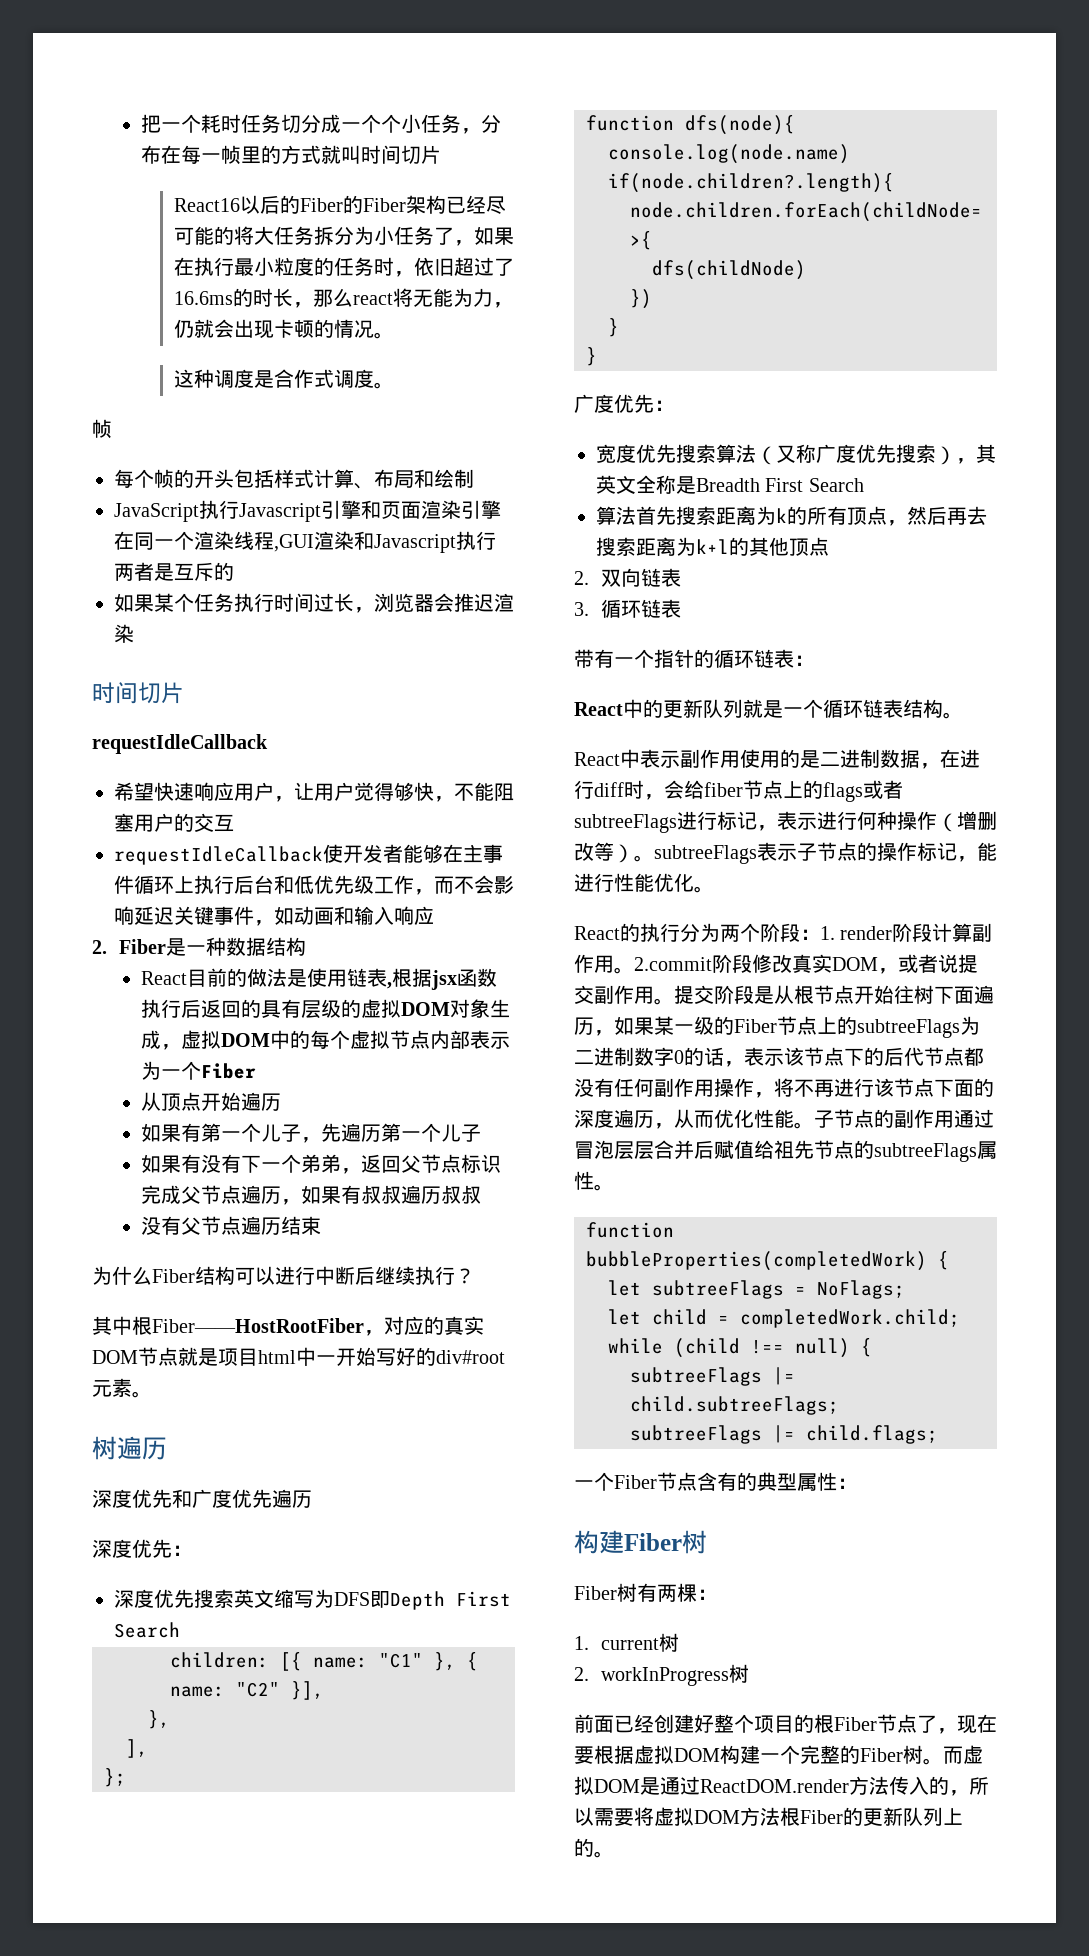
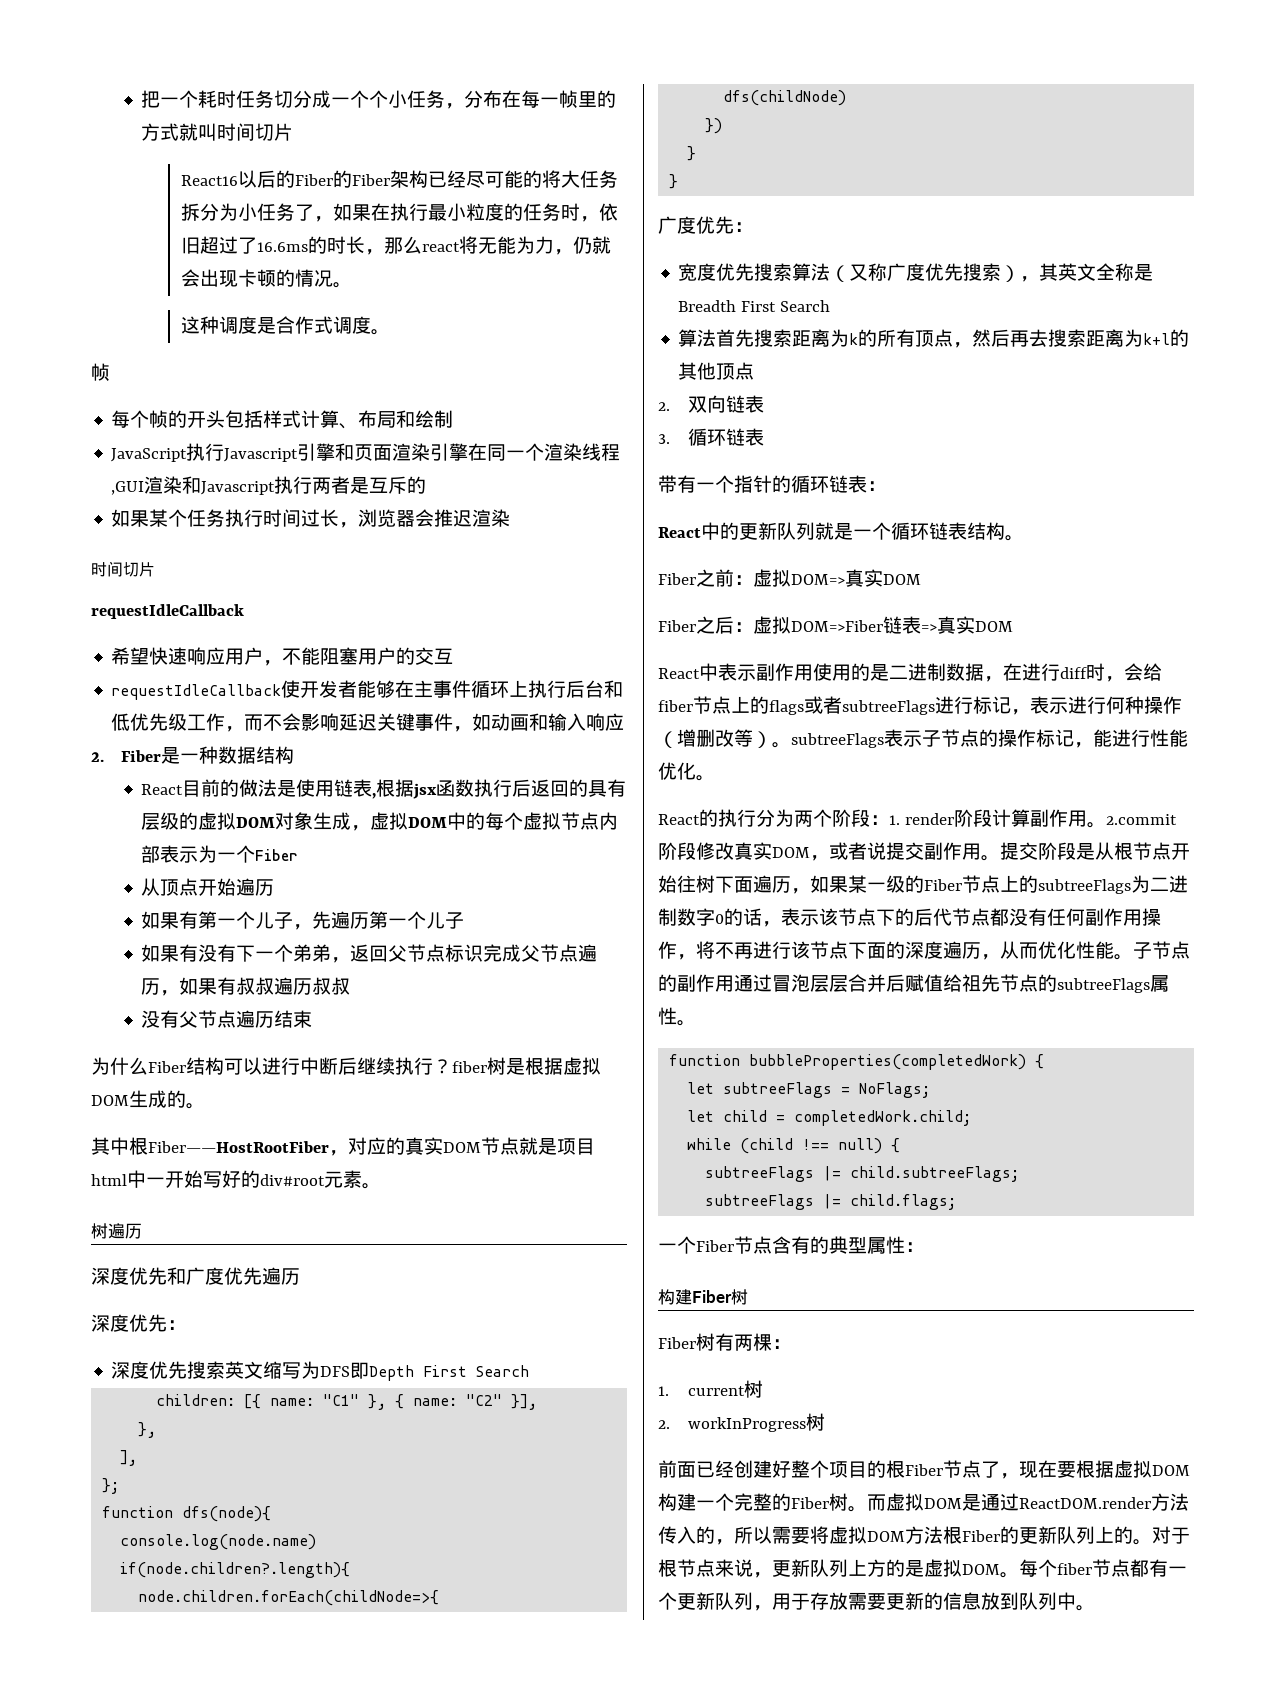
[294,782,454,802] 让用户觉得够快， -> (283, 663) none
(475, 1276) none -> [452,1057,601,1075] [91,1090,205,1109] fiber树是根据虚拟DOM生成的。
(963, 715) none -> [658,569,921,587] [658,616,1013,634] // Fiber之前：虚拟DOM=>真实DOM // Fiber之后：虚拟DOM=>Fiber链表=>真实DOM
(614, 1854) none -> [1152,1526,1190,1544] [658,1559,1187,1578] [658,1592,1095,1611] 对于根节点来说，更新队列上方的是虚拟DOM。每个fiber节点都有一个更新队列，用于存放需要更新的信息放到队列中。

